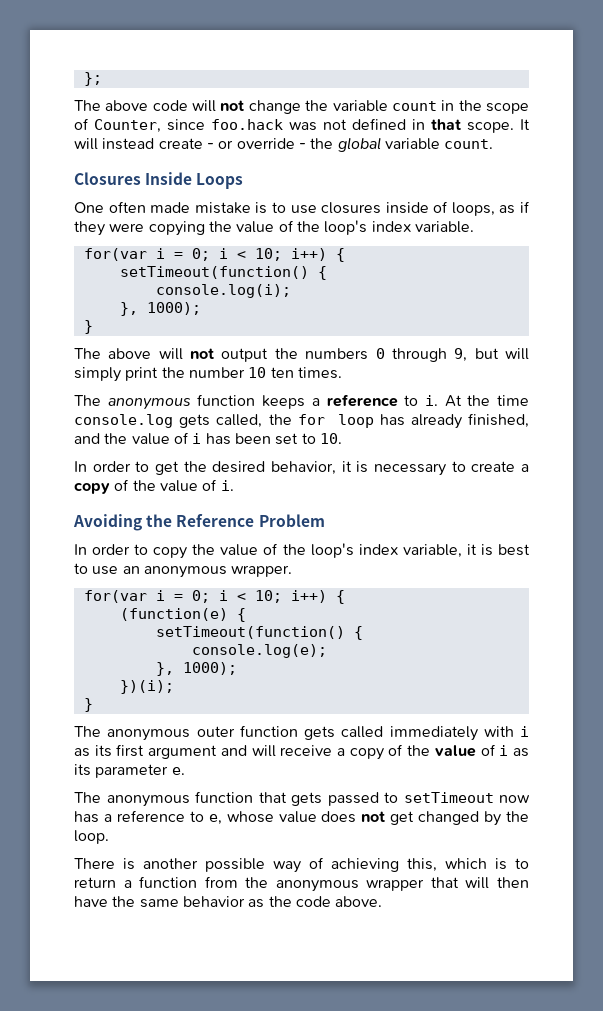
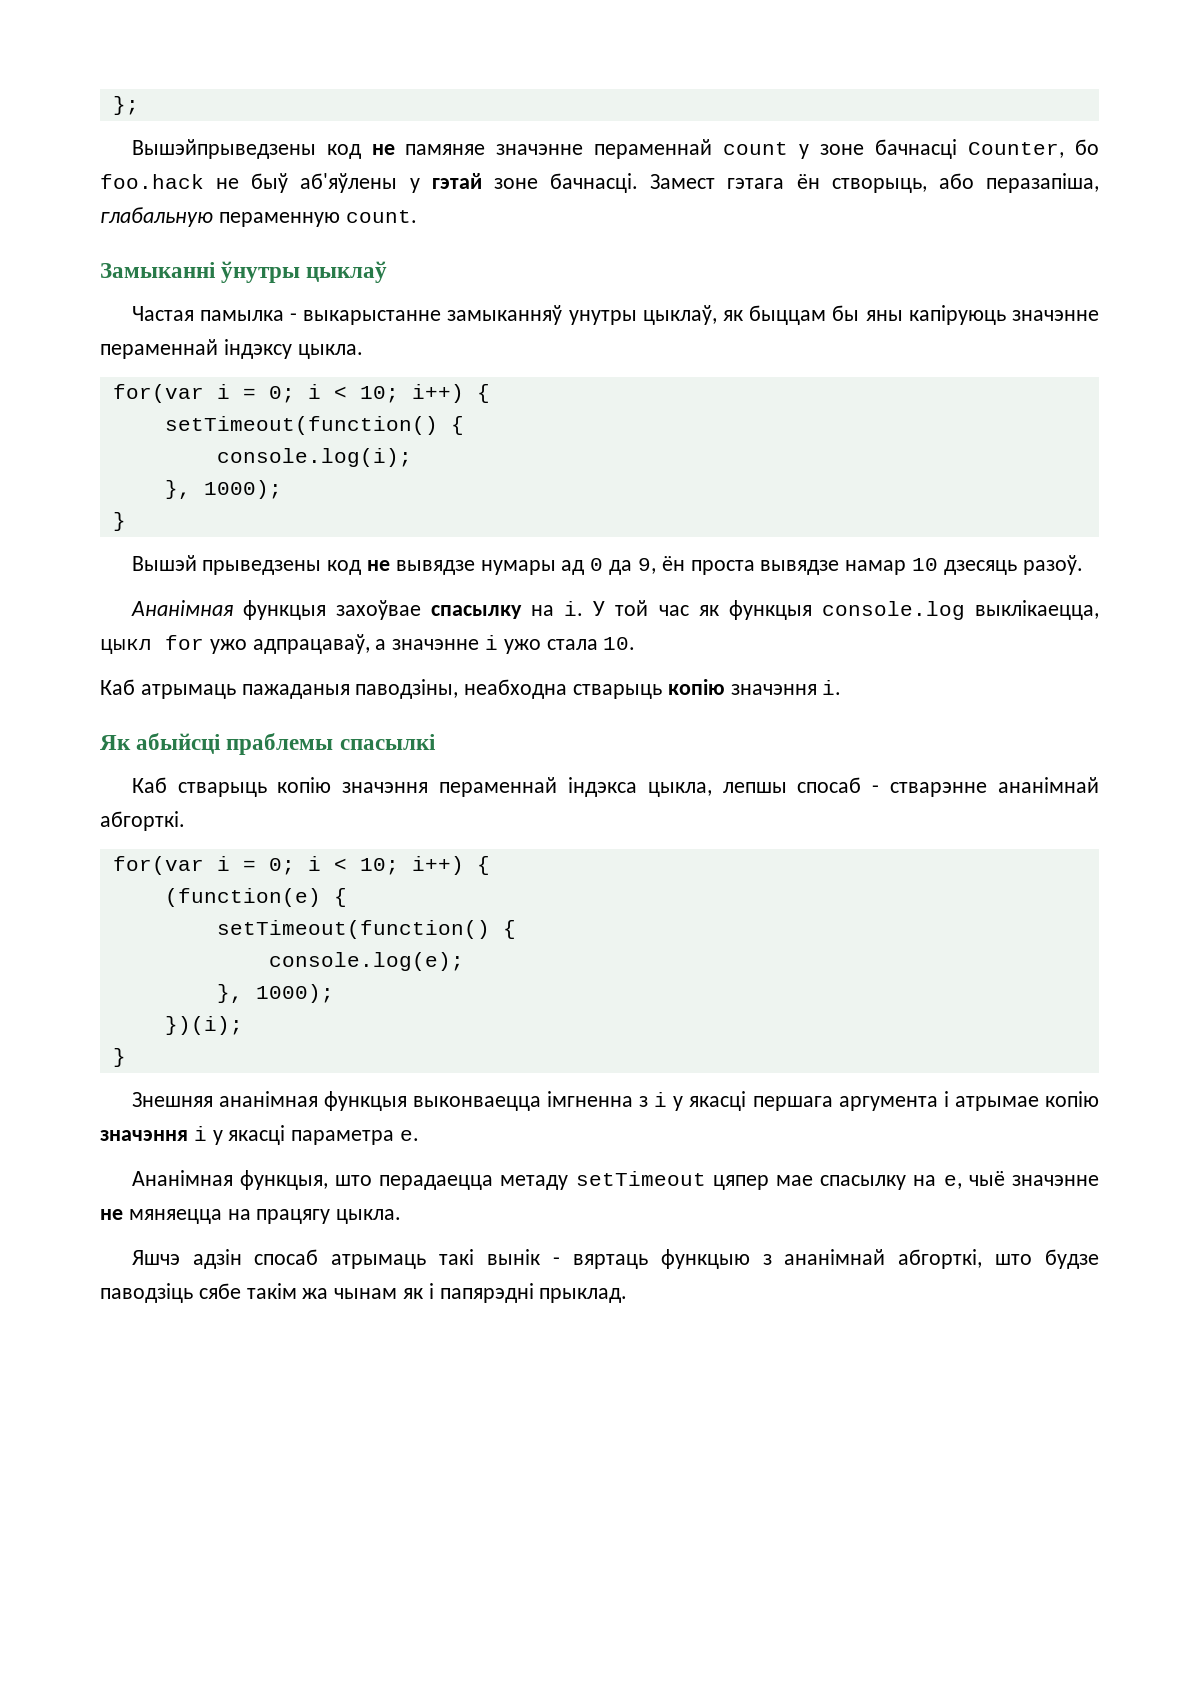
[74,100,529,114] [74,118,530,133] [74,137,494,152] [74,172,244,189] [74,201,530,216] [74,220,474,236] The above code will not change the variable count in the scope of Counter, since foo.hack was not defined in that scope. It will instead create - or override - the global variable count. // Closures Inside Loops // One often made mistake is to use closures inside of loops, as if they were copying the value of the loop's index variable. -> [131,139,1099,159] [100,173,1099,193] [100,207,417,227] [100,261,388,283] [131,305,1100,325] [100,339,363,359] Вышэйпрыведзены код не памяняе значэнне пераменнай count у зоне бачнасці Counter, бо foo.hack не быў аб'яўлены у гэтай зоне бачнасці. Замест гэтага ён створыць, або перазапіша, глабальную пераменную count. // Замыканні ўнутры цыклаў // Частая памылка - выкарыстанне замыканняў унутры цыклаў, як быццам бы яны капіруюць значэнне пераменнай індэксу цыкла.
[74,348,530,362] [74,367,342,382] [74,394,529,410] [74,413,529,429] [74,432,342,445] [74,461,530,476] [74,479,234,494] [73,514,325,531] [74,543,530,559] [74,563,293,578] The above will not output the numbers 0 through 9, but will simply print the number 10 ten times. // The anonymous function keeps a reference to i. At the time console.log gets called, the for loop has already finished, and the value of i has been set to 10. // In order to get the desired behavior, it is necessary to create a copy of the value of i. // Avoiding the Reference Problem // In order to copy the value of the loop's index variable, it is best to use an anonymous wrapper. -> [131,555,1083,575] [130,600,1099,620] [100,634,636,654] [100,679,842,699] [100,733,436,755] [131,777,1099,797] [100,811,185,831] Вышэй прыведзены код не вывядзе нумары ад 0 да 9, ён проста вывядзе намар 10 дзесяць разоў. // Ананімная функцыя захоўвае спасылку на i. У той час як функцыя console.log выклікаецца, цыкл for ужо адпрацаваў, а значэнне i ужо стала 10. // Каб атрымаць пажаданыя паводзіны, неабходна стварыць копію значэння i. // Як абыйсці праблемы спасылкі // Каб стварыць копію значэння пераменнай індэкса цыкла, лепшы спосаб - стварэнне ананімнай абгорткі.
[74,725,529,741] [74,744,530,760] [74,764,185,778] [74,791,530,807] [74,810,529,826] [74,830,109,844] [74,857,529,873] [74,876,529,892] [74,896,383,908] The anonymous outer function gets called immediately with i as its first argument and will receive a copy of the value of i as its parameter e. // The anonymous function that gets passed to setTimeout now has a reference to e, whose value does not get changed by the loop. // There is another possible way of achieving this, which is to return a function from the anonymous wrapper that will then have the same behavior as the code above. -> [131,1091,1100,1111] [100,1125,420,1145] [131,1170,1100,1190] [100,1209,402,1224] [131,1249,1099,1269] [100,1283,628,1303] Знешняя ананімная функцыя выконваецца імгненна з i у якасці першага аргумента і атрымае копію значэння i у якасці параметра e. // Ананімная функцыя, што перадаецца метаду setTimeout цяпер мае спасылку на e, чыё значэнне не мяняецца на працягу цыкла. // Яшчэ адзін спосаб атрымаць такі вынік - вяртаць функцыю з ананімнай абгорткі, што будзе паводзіць сябе такім жа чынам як і папярэдні прыклад.

